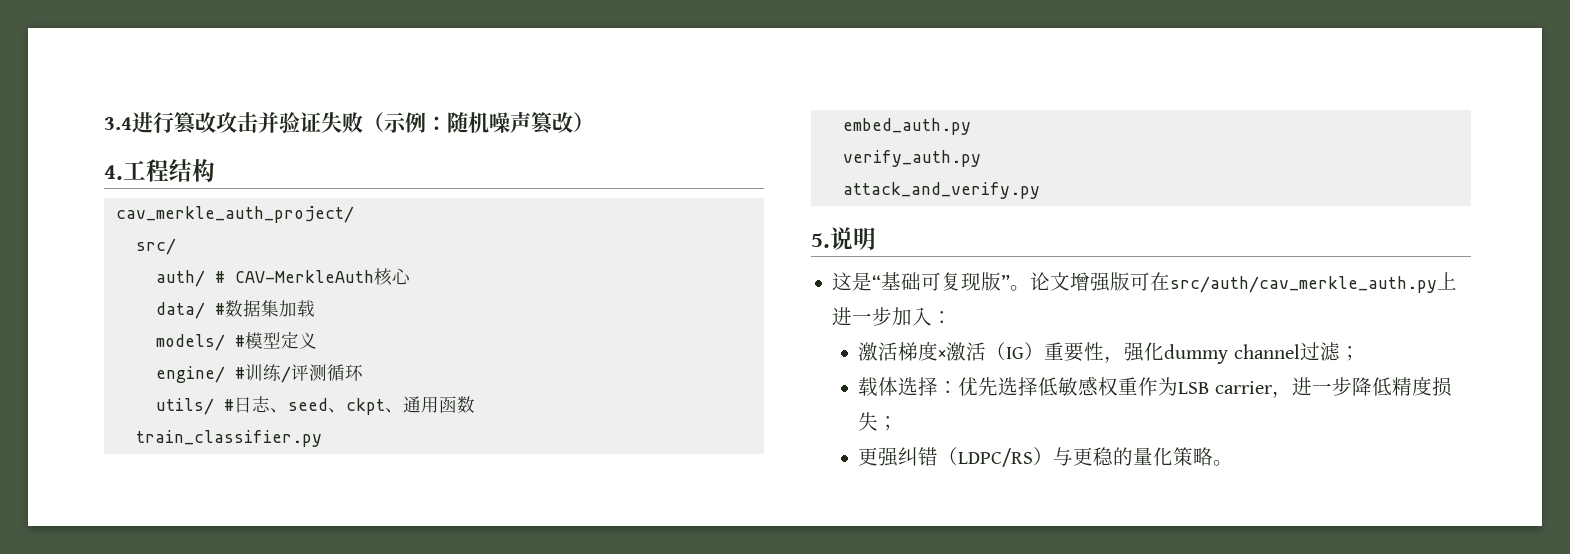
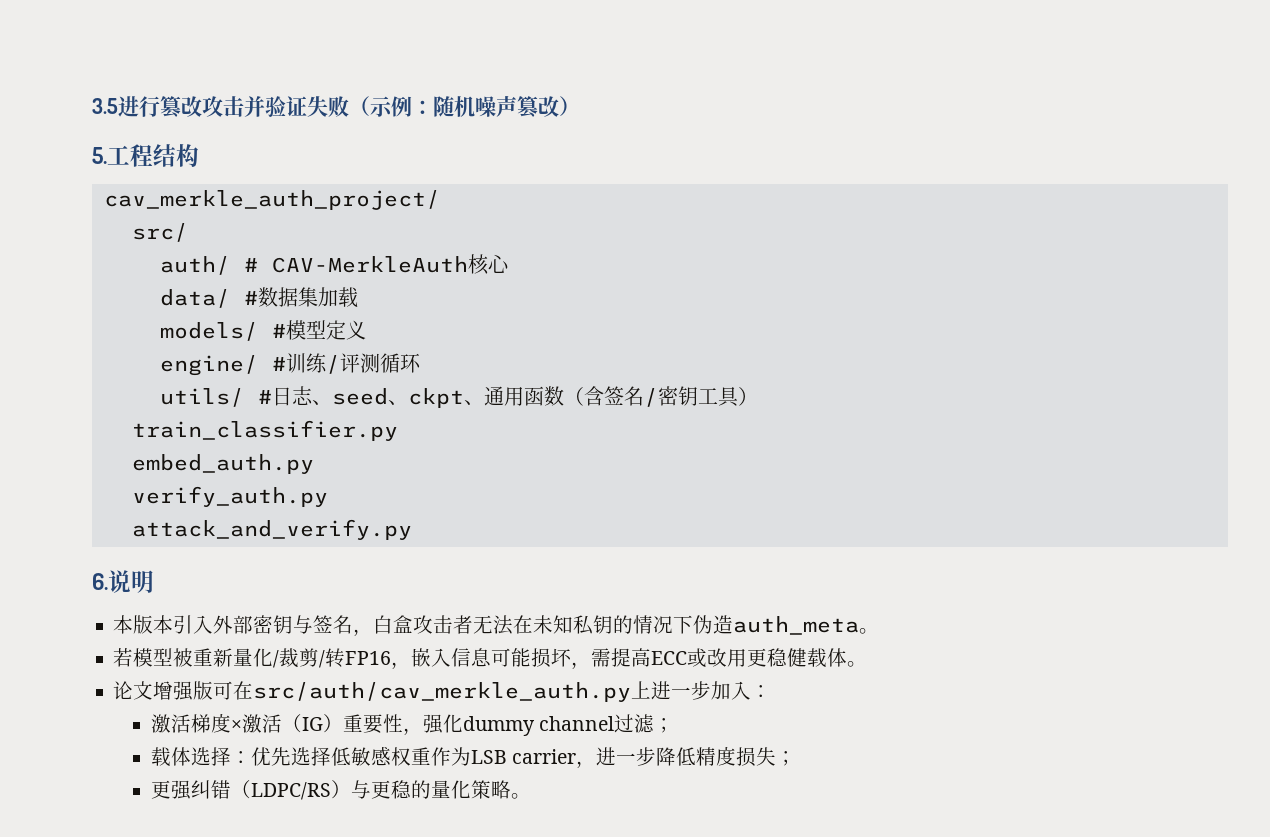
[104,117,132,130] 3.4 -> [92,98,118,114] 3.5
[104,165,123,180] 4. -> [92,147,107,164] 5.
(475, 404) none -> [563,386,758,407] （含签名/密钥工具）
[811,233,830,248] 5. -> [92,573,108,590] 6.
[832,272,1031,291] 这是“基础可复现版”。 -> [113,615,880,636] [113,648,868,669] 本版本引入外部密钥与签名，白盒攻击者无法在未知私钥的情况下伪造auth_meta。 // 若模型被重新量化/裁剪/转FP16，嵌入信息可能损坏，需提高ECC或改用更稳健载体。 //

